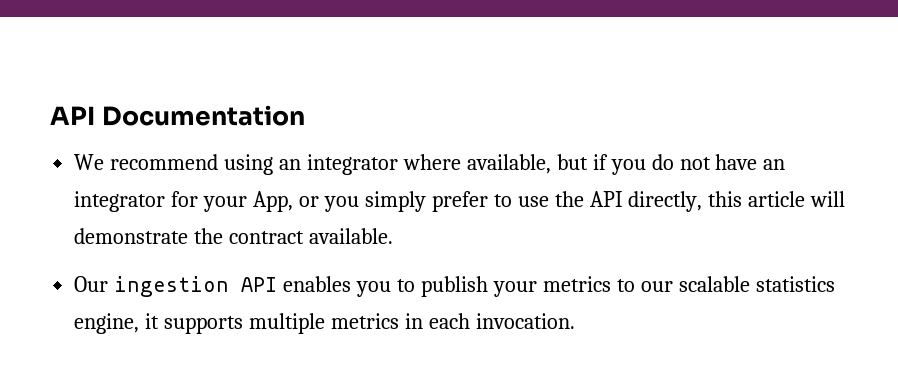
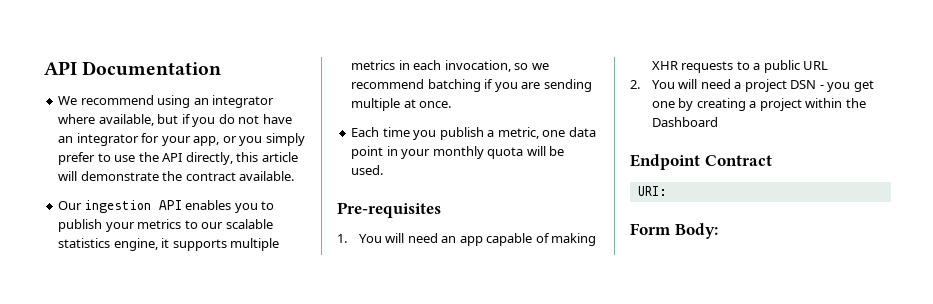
[253,191,294,212] App, -> [193,136,220,146] app,
[475,313,575,329] invocation. -> [444,60,549,72] [351,79,592,92] [351,98,452,111] [351,127,596,140] [351,146,565,159] [351,165,384,175] [337,202,441,218] [337,233,597,246] [651,60,829,73] [630,79,874,92] [651,98,866,111] [651,117,718,127] [630,154,772,170] [637,186,667,196] [630,223,718,239] invocation, so we recommend batching if you are sending multiple at once. // Each time you publish a metric, one data point in your monthly quota will be used. // Pre-requisites // 1. You will need an app capable of making XHR requests to a public URL // 2. You will need a project DSN - you get one by creating a project within the Dashboard // Endpoint Contract // URI: // Form Body:

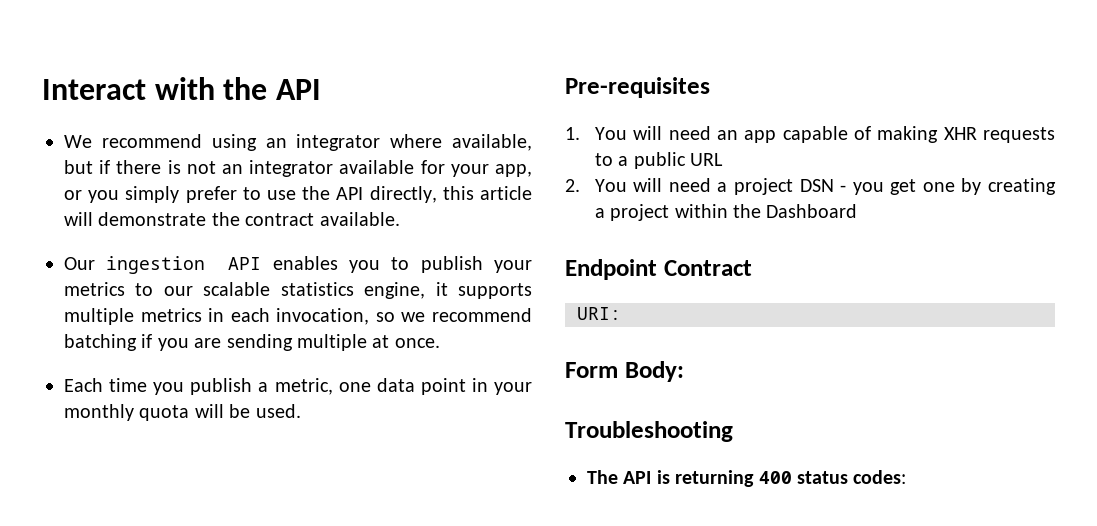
[44,61,222,76] API Documentation -> [42,77,321,100] Interact with the API
[192,114,292,127] [58,133,139,146] you do not have an integrator -> [116,160,415,177] there is not an integrator available
(718, 231) none -> [565,421,733,442] [587,470,907,487] // Troubleshooting // The API is returning 400 status codes:

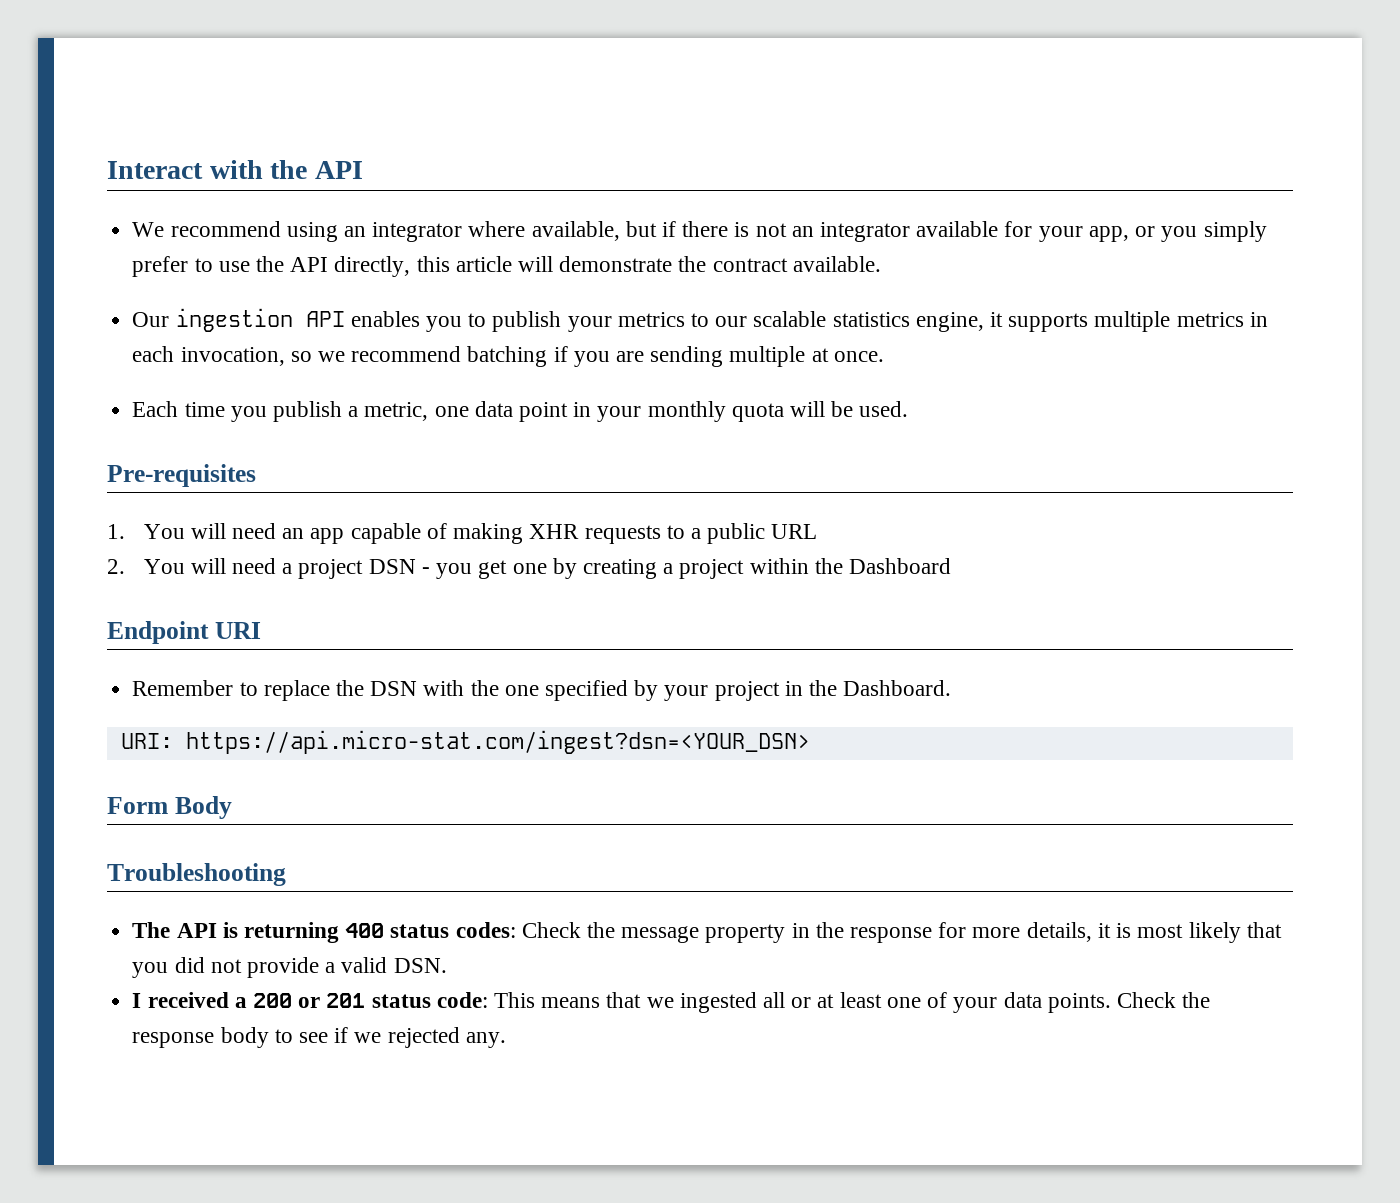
[663,260,752,276] Contract -> [214,622,261,639] [132,680,952,701] URI // Remember to replace the DSN with the one specified by your project in the Dashboard.
(621, 313) none -> [185,730,810,754] https://api.micro-stat.com/ingest?dsn=<YOUR_DSN>
[624,361,684,382] Body: -> [174,796,232,819] Body
(907, 477) none -> [521,922,1282,943] [132,957,447,978] [132,992,1211,1013] [132,1027,506,1048] Check the message property in the response for more details, it is most likely that you did not provide a valid DSN. // I received a 200 or 201 status code: This means that we ingested all or at least one of your data points. Check the response body to see if we rejected any.

